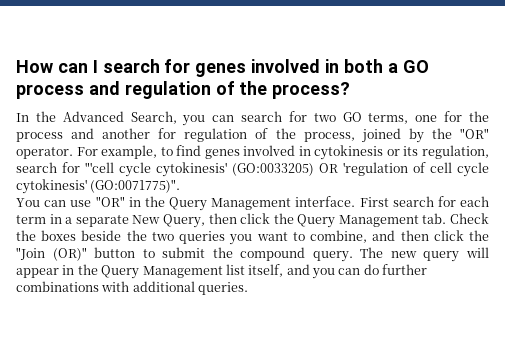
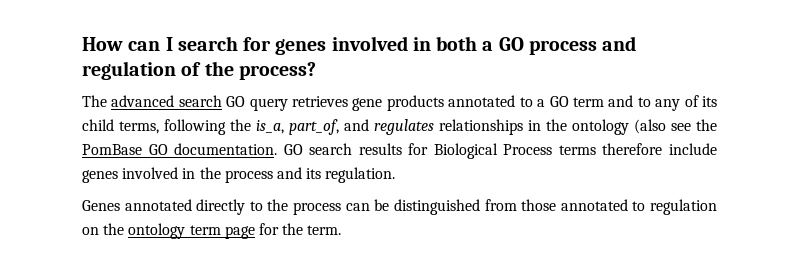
[16,111,490,126] [16,128,489,143] [16,145,490,160] [16,162,489,177] [16,179,181,194] [16,196,490,211] [16,213,489,228] [16,230,489,245] [16,247,490,262] [16,264,428,279] [16,281,249,295] In the Advanced Search, you can search for two GO terms, one for the process and another for regulation of the process, joined by the "OR" operator. For example, to find genes involved in cytokinesis or its regulation, search for "'cell cycle cytokinesis' (GO:0033205) OR 'regulation of cell cycle cytokinesis' (GO:0071775)". // You can use "OR" in the Query Management interface. First search for each term in a separate New Query, then click the Query Management tab. Check the boxes beside the two queries you want to combine, and then click the "Join (OR)" button to submit the compound query. The new query will appear in the Query Management list itself, and you can do further combinations with additional queries. -> [82,95,717,111] [82,119,717,135] [82,143,717,159] [82,167,396,183] [82,199,718,215] [82,223,342,239] The advanced search GO query retrieves gene products annotated to a GO term and to any of its child terms, following the is_a, part_of, and regulates relationships in the ontology (also see the PomBase GO documentation. GO search results for Biological Process terms therefore include genes involved in the process and its regulation. // Genes annotated directly to the process can be distinguished from those annotated to regulation on the ontology term page for the term.

